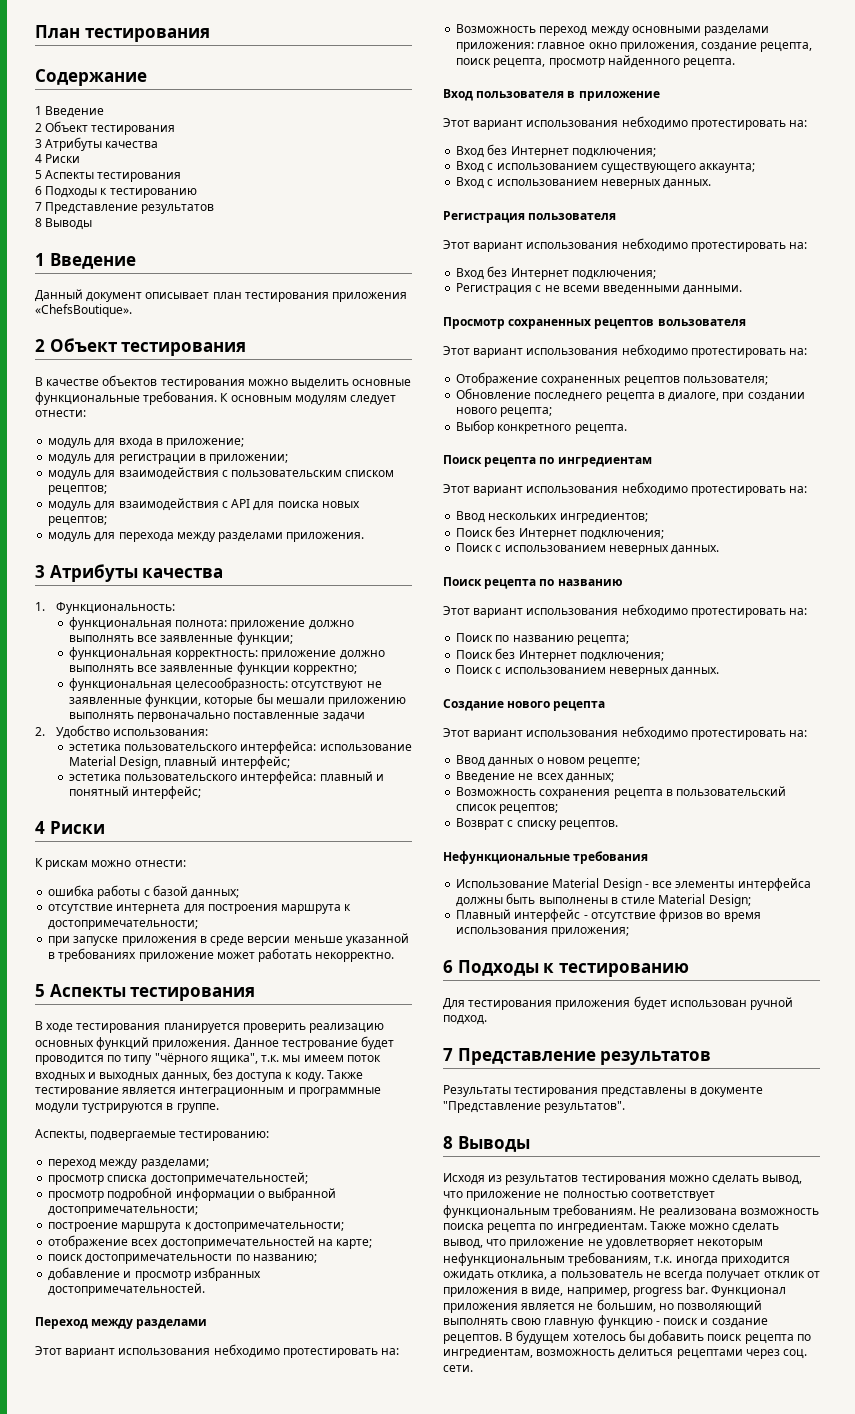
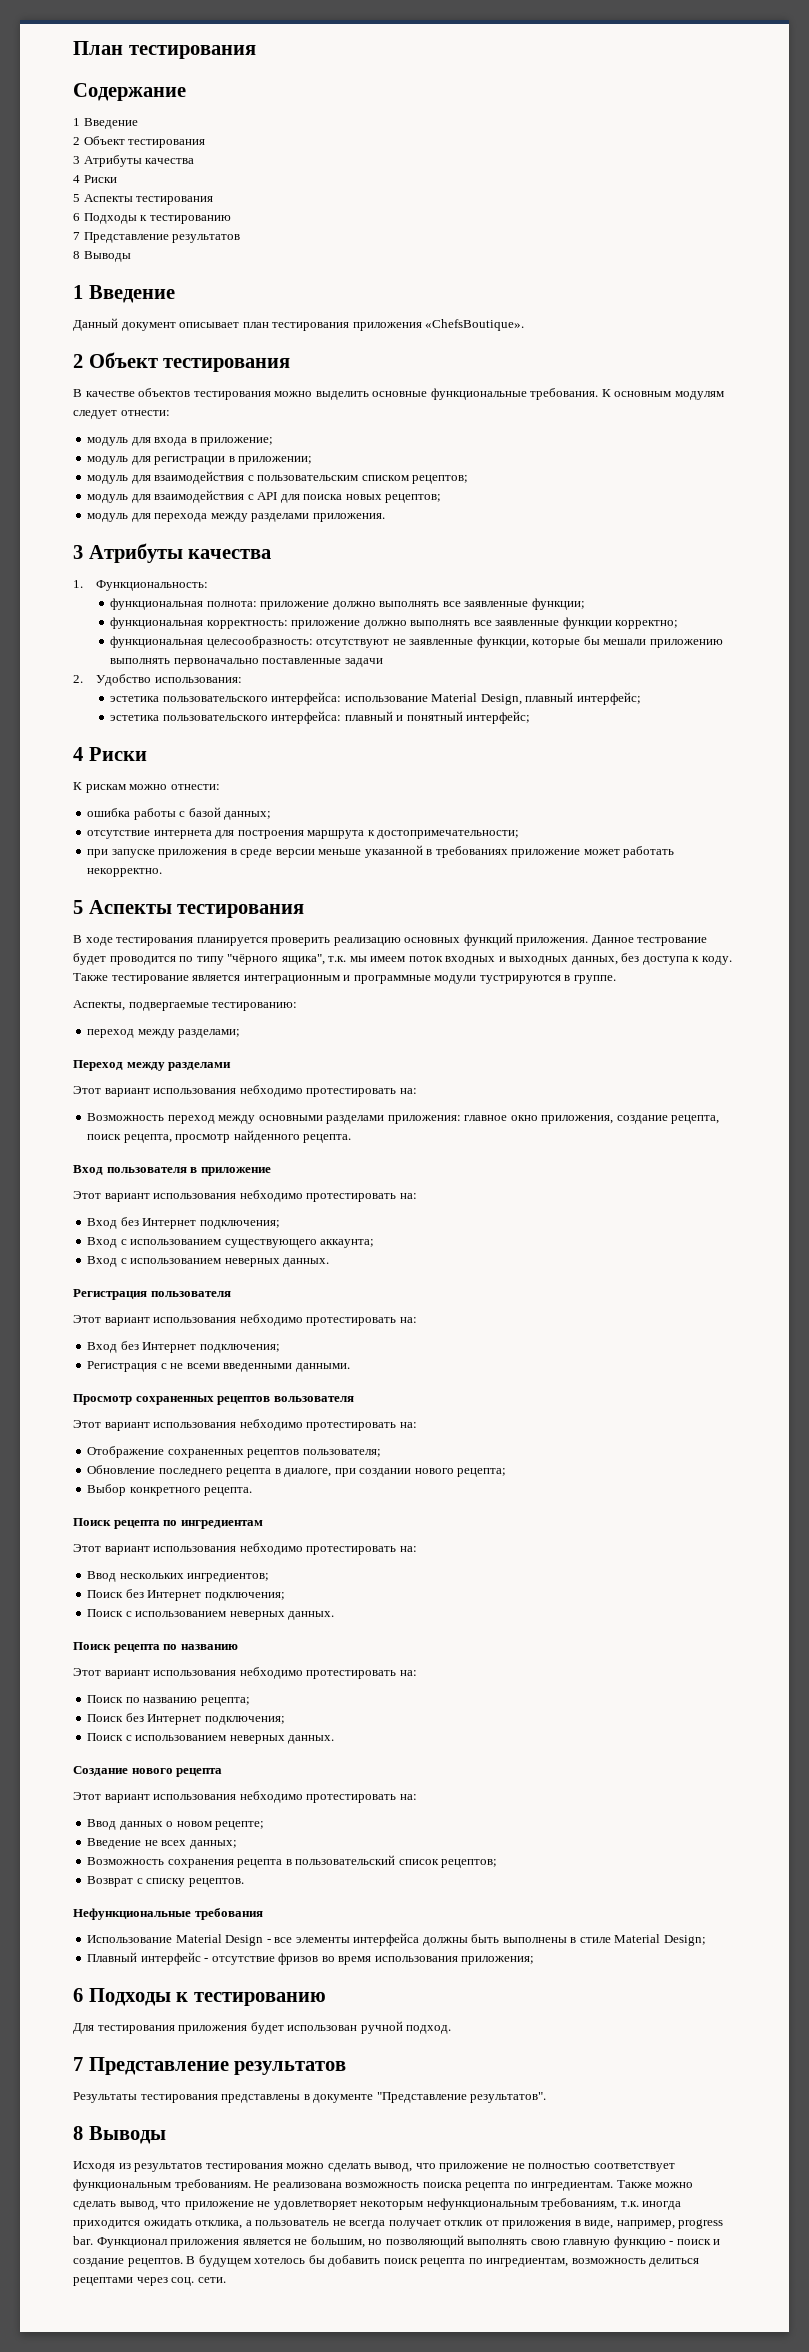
[48,1172,308,1185] [48,1187,337,1201] [48,1206,199,1216] [48,1222,344,1232] [48,1235,373,1249] [48,1254,317,1264] [48,1267,261,1281] [48,1283,206,1296] // просмотр списка достопримечательностей; // просмотр подробной информации о выбранной достопримечательности; // построение маршрута к достопримечательности; // отображение всех достопримечательностей на карте; // поиск достопримечательности по названию; // добавление и просмотр избранных достопримечательностей. -> (241, 1033) none

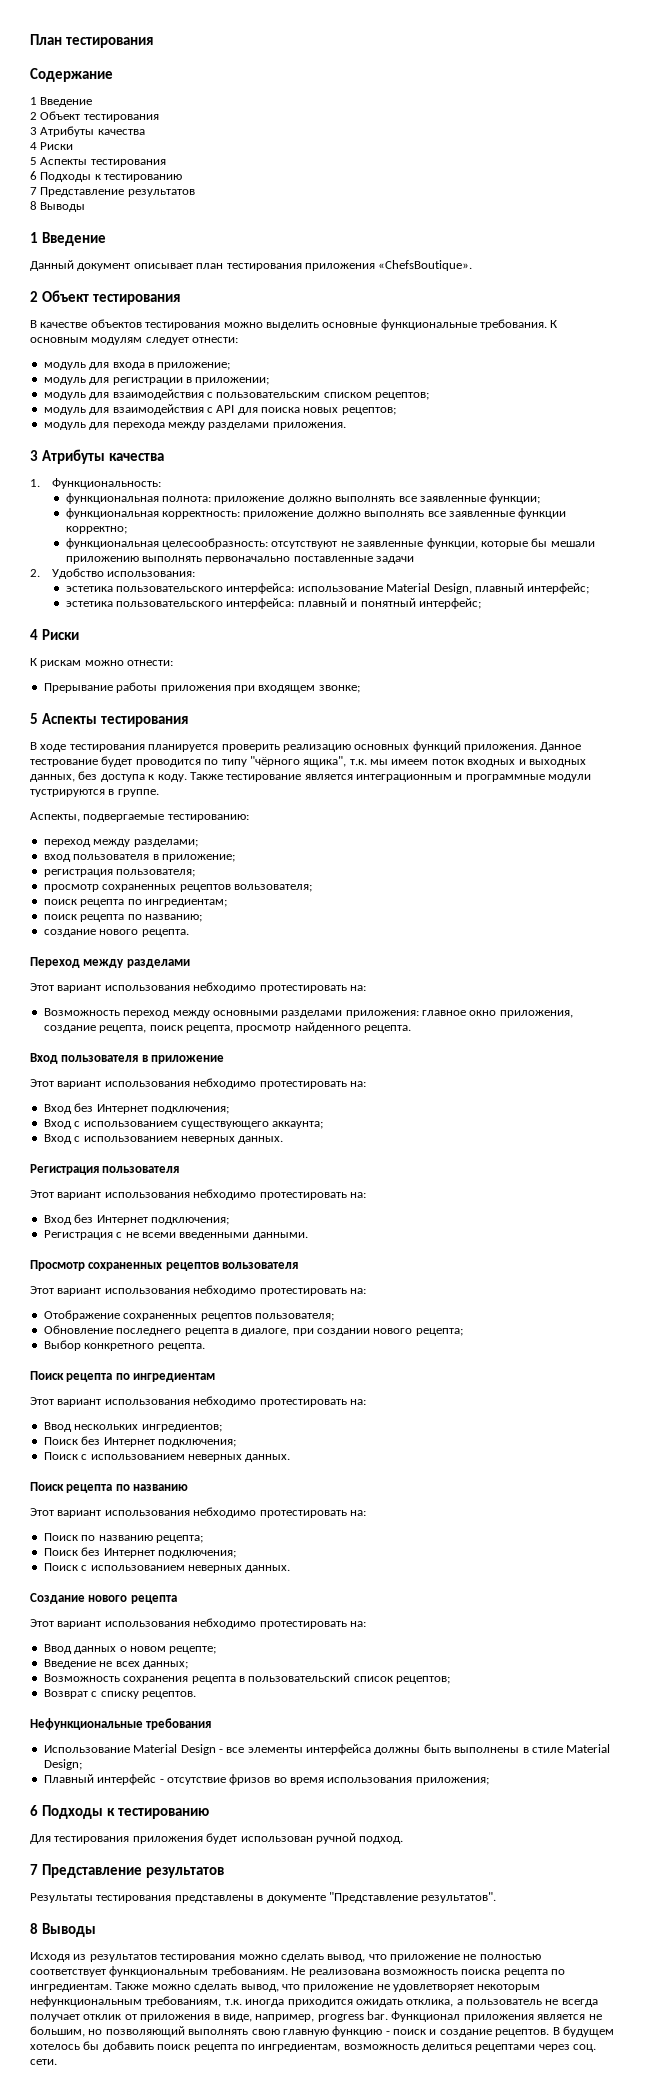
[87,807,272,820] [87,830,520,839] [87,845,675,858] [87,868,163,877] ошибка работы с базой данных; // отсутствие интернета для построения маршрута к достопримечательности; // при запуске приложения в среде версии меньше указанной в требованиях приложение может работать некорректно. -> [43,682,360,693] Прерывание работы приложения при входящем звонке;
(241, 1033) none -> [43,854,235,862] [43,869,196,877] [43,884,312,892] [43,899,227,907] [43,914,202,922] [43,929,189,937] // вход пользователя в приложение; // регистрация пользователя; // просмотр сохраненных рецептов вользователя; // поиск рецепта по ингредиентам; // поиск рецепта по названию; // создание нового рецепта.

